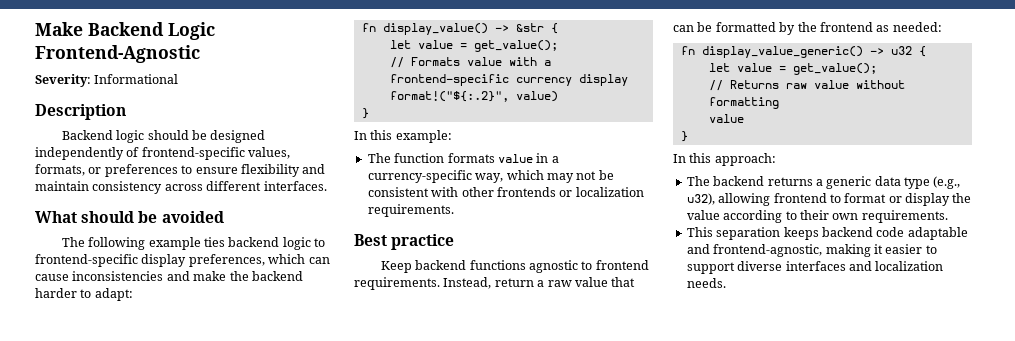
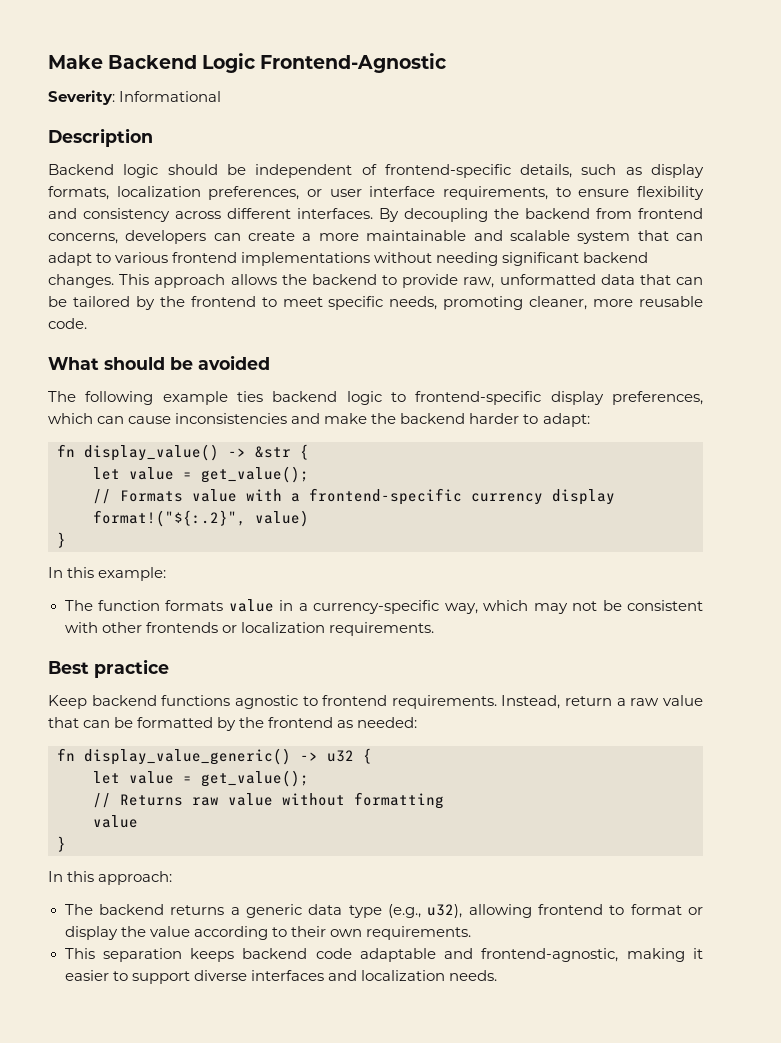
[210,130,266,143] [35,147,291,160] [35,164,178,177] designed independently of frontend-specific values, formats, or preferences -> [255,164,704,178] [48,186,549,200] independent of frontend-specific details, such as display formats, localization preferences, or user interface requirements,
[35,181,89,191] maintain -> (77, 213) none
(327, 186) none -> [379,208,703,222] [48,230,704,244] [48,252,649,266] [48,274,703,288] [48,296,703,310] [48,318,87,329] By decoupling the backend from frontend concerns, developers can create a more maintainable and scalable system that can adapt to various frontend implementations without needing significant backend changes. This approach allows the backend to provide raw, unformatted data that can be tailored by the frontend to meet specific needs, promoting cleaner, more reusable code.

